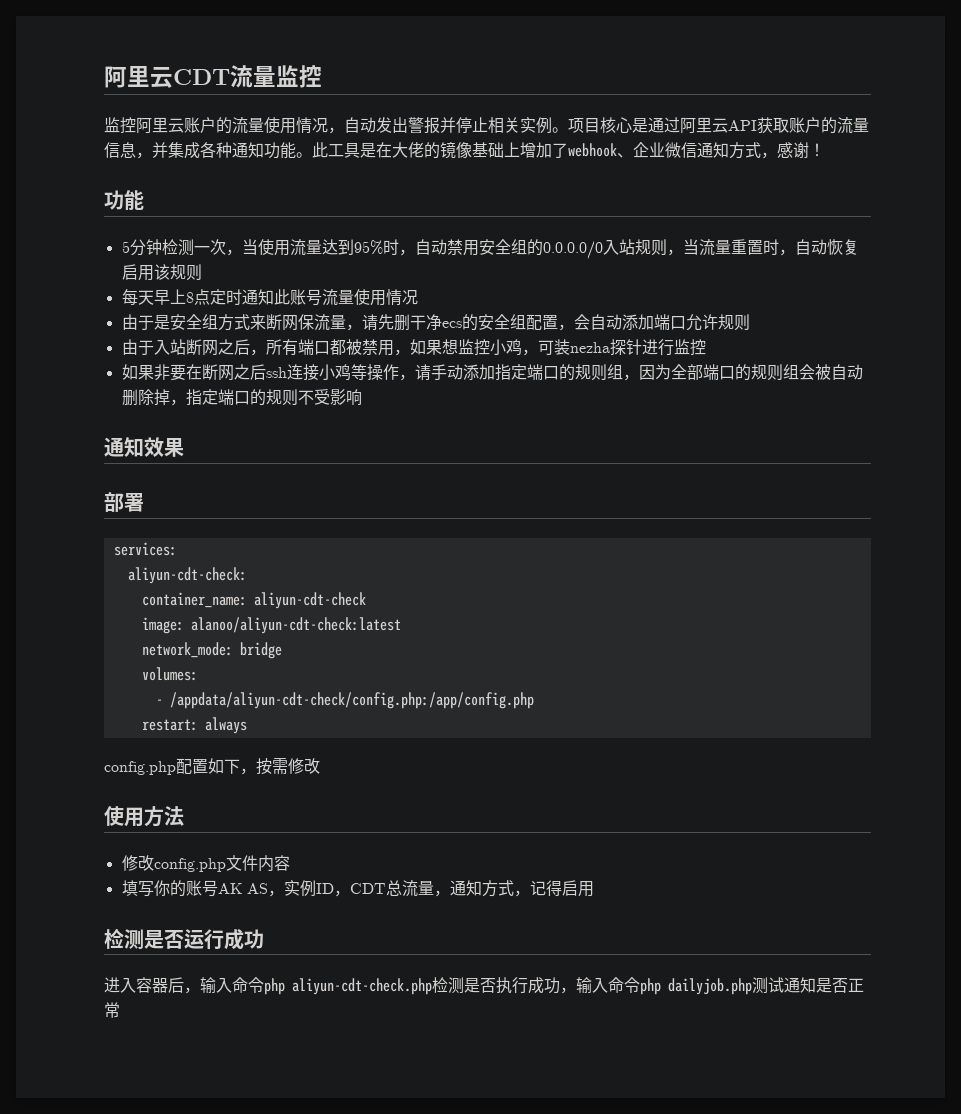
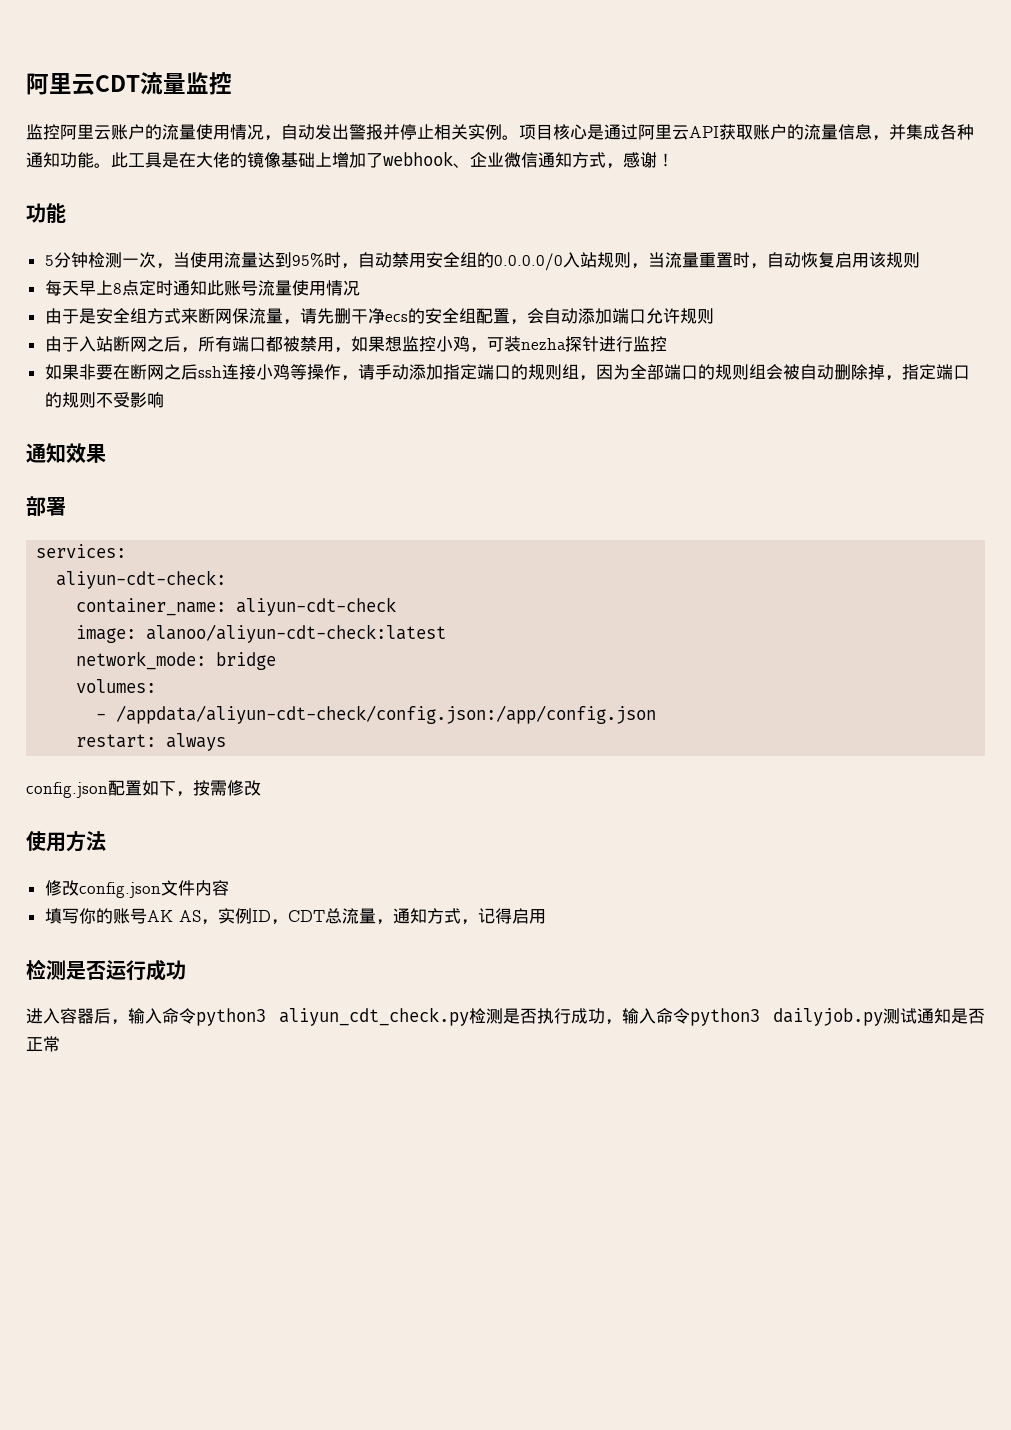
[169,692,534,709] /appdata/aliyun-cdt-check/config.php:/app/config.php -> [116,705,657,724] /appdata/aliyun-cdt-check/config.json:/app/config.json
[104,761,176,775] config.php -> [26,782,108,798] config.json
[153,858,226,872] config.php -> [78,882,161,898] config.json
[264,978,432,995] php aliyun-cdt-check.php -> [196,1007,469,1026] python3 aliyun_cdt_check.py
[640,978,752,995] php dailyjob.php -> [690,1008,883,1026] python3 dailyjob.py

